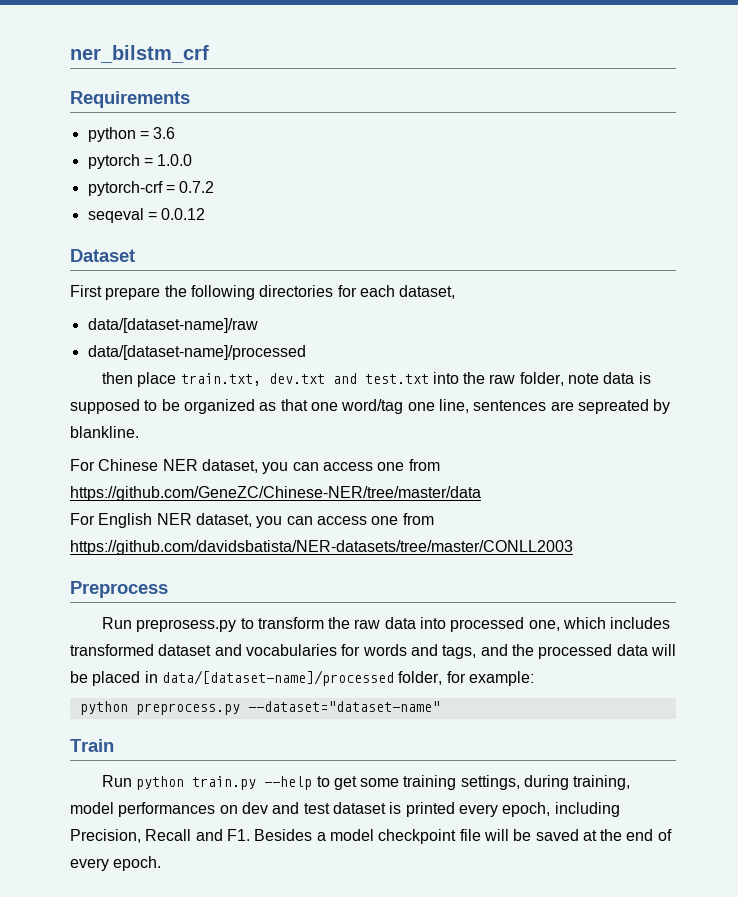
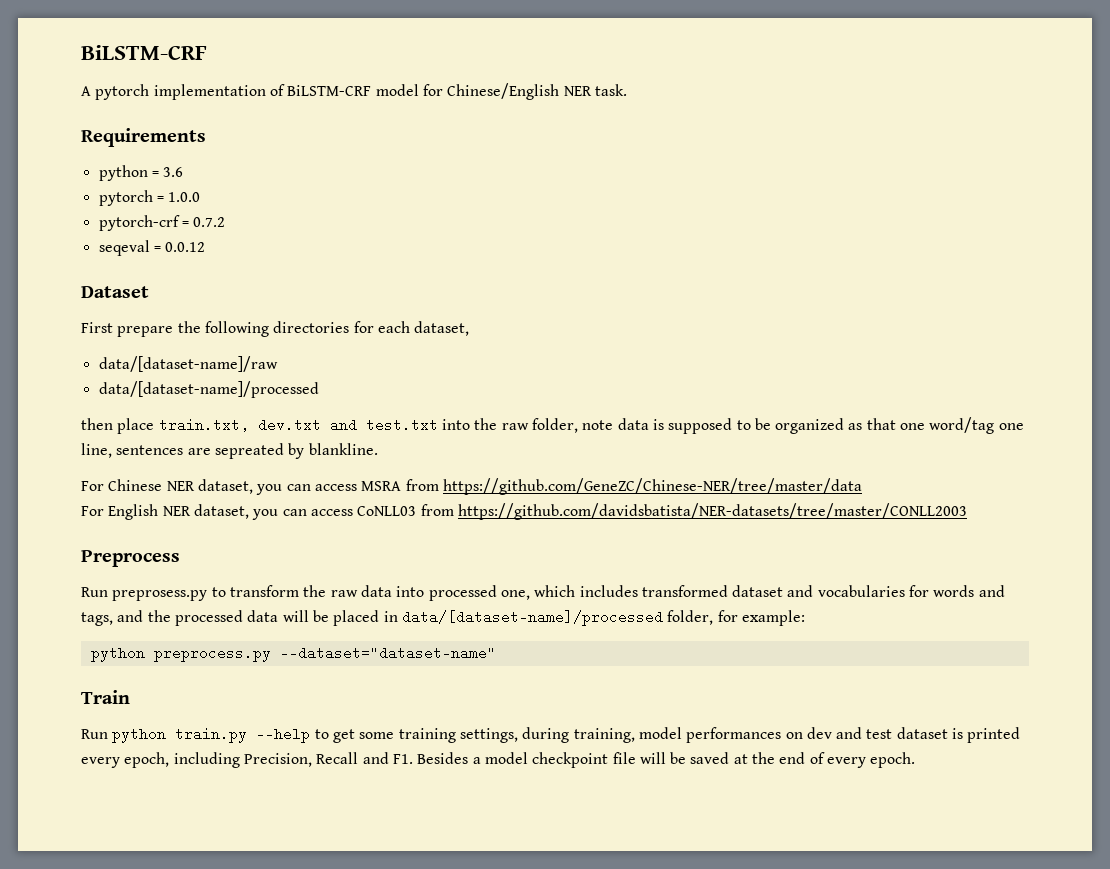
[70,45,209,63] ner_bilstm_crf -> [81,45,207,60] [81,83,627,100] BiLSTM-CRF // A pytorch implementation of BiLSTM-CRF model for Chinese/English NER task.
[377,462,405,471] one -> [361,481,402,491] MSRA
[371,516,399,525] one -> [357,506,417,516] CoNLL03

